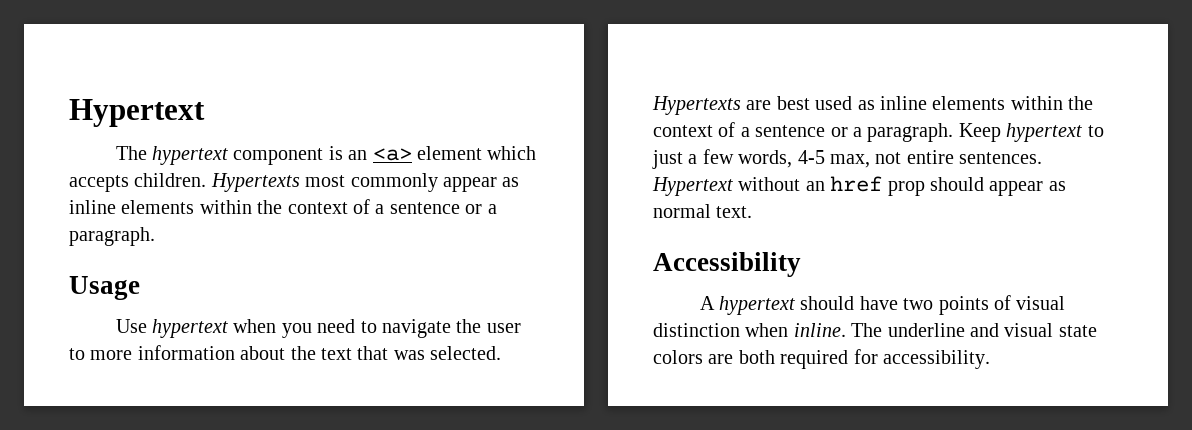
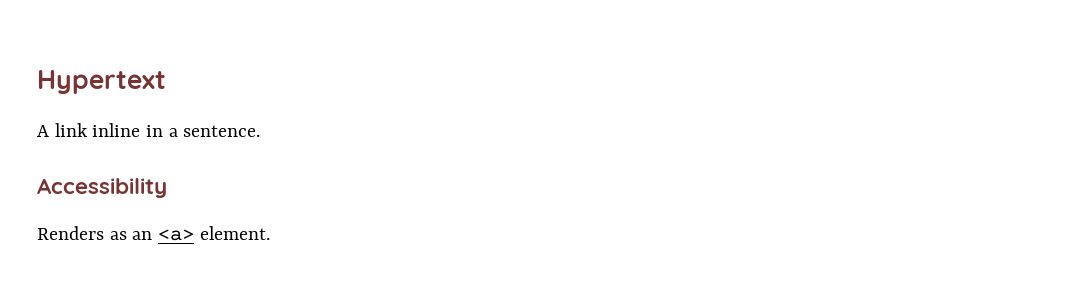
[115,146,537,165] [69,173,520,192] [69,199,497,214] [69,227,155,246] [69,276,140,300] [115,319,521,338] [69,345,502,360] [652,96,1094,115] [653,122,1104,142] [652,149,1043,169] [652,176,1066,196] [653,204,753,218] [653,252,801,277] [699,295,1066,315] [653,323,1097,337] [653,349,990,369] The hypertext component is an <a> element which accepts children. Hypertexts most commonly appear as inline elements within the context of a sentence or a paragraph. // Usage // Use hypertext when you need to navigate the user to more information about the text that was selected. Hypertexts are best used as inline elements within the context of a sentence or a paragraph. Keep hypertext to just a few words, 4-5 max, not entire sentences. Hypertext without an href prop should appear as normal text. // Accessibility // A hypertext should have two points of visual distinction when inline. The underline and visual state colors are both required for accessibility. -> [37,123,261,137] [37,178,167,198] [37,226,270,241] A link inline in a sentence. // Accessibility // Renders as an <a> element.

